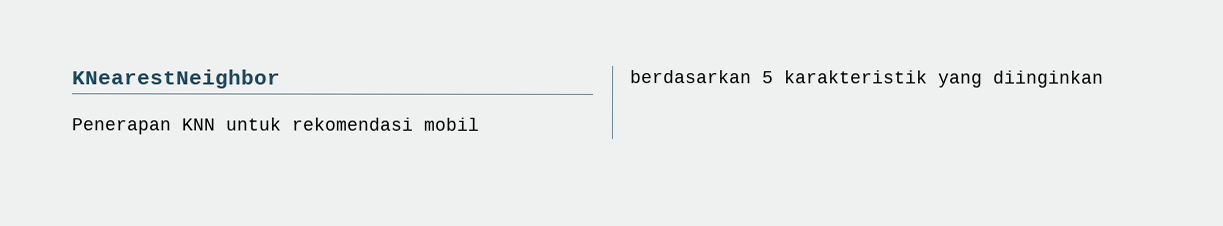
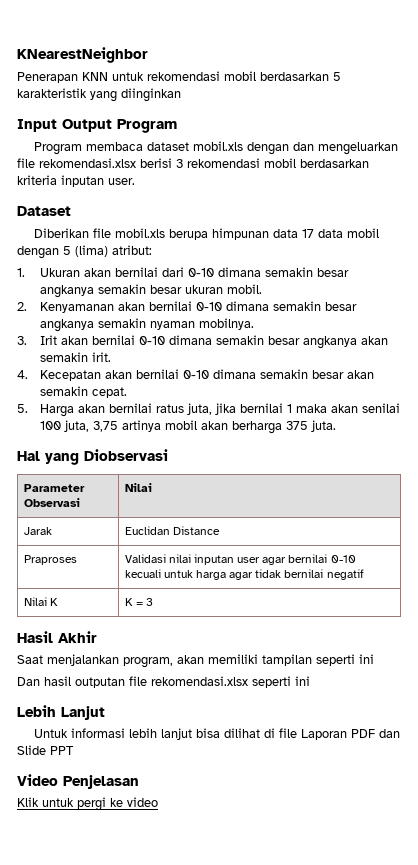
(1104, 79) none -> [17,119,177,133] [33,141,398,155] [17,158,369,168] [17,175,135,187] [17,206,71,216] [33,228,379,240] [17,245,152,259] [17,267,349,277] [39,284,262,298] [17,301,357,313] [39,318,254,332] [17,335,388,349] [39,352,111,362] [17,369,374,381] [39,386,127,398] [17,403,400,417] [39,420,336,434] [17,449,168,465] [23,484,85,492] [23,498,80,507] [124,483,152,492] [23,527,52,535] [124,526,221,535] [23,555,77,565] [124,554,356,565] [124,569,364,580] [23,597,59,606] [124,598,154,606] [17,631,97,643] [17,654,374,668] [17,676,310,688] [17,705,105,720] [33,728,400,740] [17,745,74,755] [17,774,139,789] [17,797,158,811] // Input Output Program // Program membaca dataset mobil.xls dengan dan mengeluarkan file rekomendasi.xlsx berisi 3 rekomendasi mobil berdasarkan kriteria inputan user. // Dataset // Diberikan file mobil.xls berupa himpunan data 17 data mobil dengan 5 (lima) atribut: // 1. Ukuran akan bernilai dari 0-10 dimana semakin besar angkanya semakin besar ukuran mobil. // 2. Kenyamanan akan bernilai 0-10 dimana semakin besar angkanya semakin nyaman mobilnya. // 3. Irit akan bernilai 0-10 dimana semakin besar angkanya akan semakin irit. // 4. Kecepatan akan bernilai 0-10 dimana semakin besar akan semakin cepat. // 5. Harga akan bernilai ratus juta, jika bernilai 1 maka akan senilai 100 juta, 3,75 artinya mobil akan berharga 375 juta. // Hal yang Diobservasi // Parameter Observasi | Nilai // Jarak | Euclidan Distance // Praproses | Validasi nilai inputan user agar bernilai 0-10 kecuali untuk harga agar tidak bernilai negatif // Nilai K | K = 3 // Hasil Akhir // Saat menjalankan program, akan memiliki tampilan seperti ini // Dan hasil outputan file rekomendasi.xlsx seperti ini // Lebih Lanjut // Untuk informasi lebih lanjut bisa dilihat di file Laporan PDF dan Slide PPT // Video Penjelasan // Klik untuk pergi ke video

